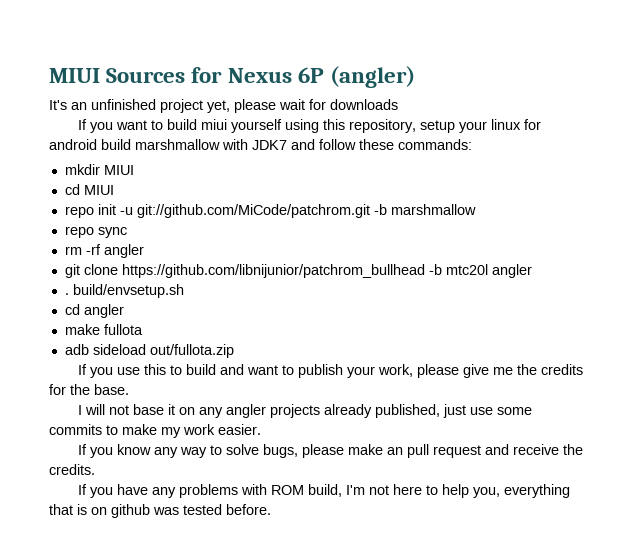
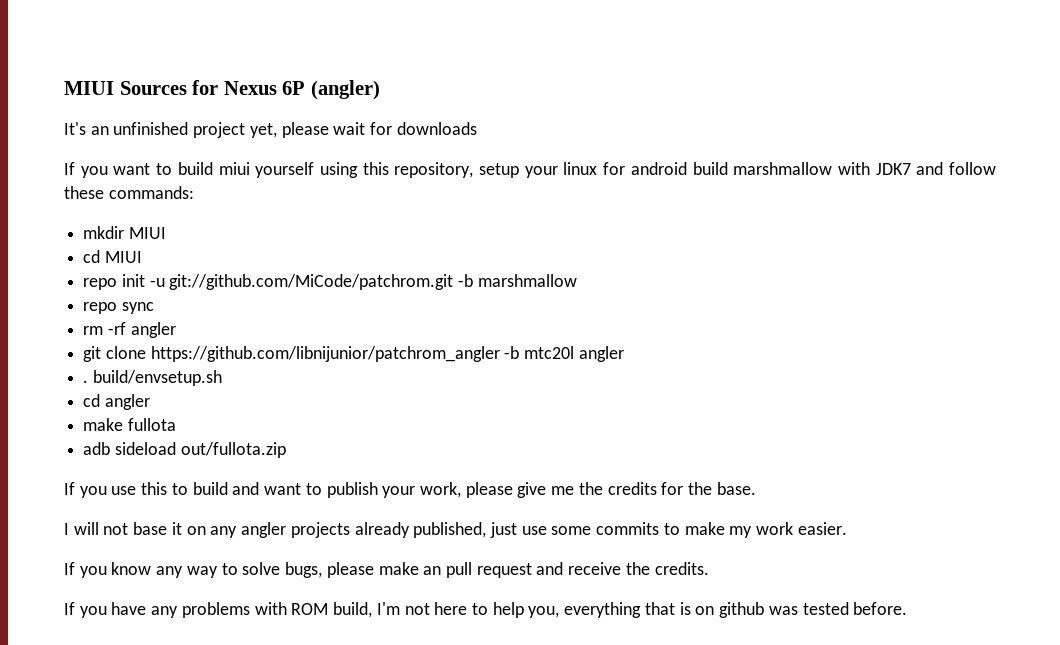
[121,264,425,278] https://github.com/libnijunior/patchrom_bullhead -> [150,346,500,362] https://github.com/libnijunior/patchrom_angler

